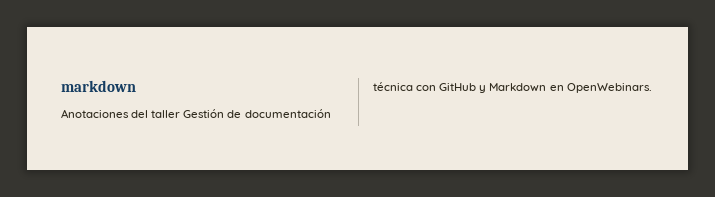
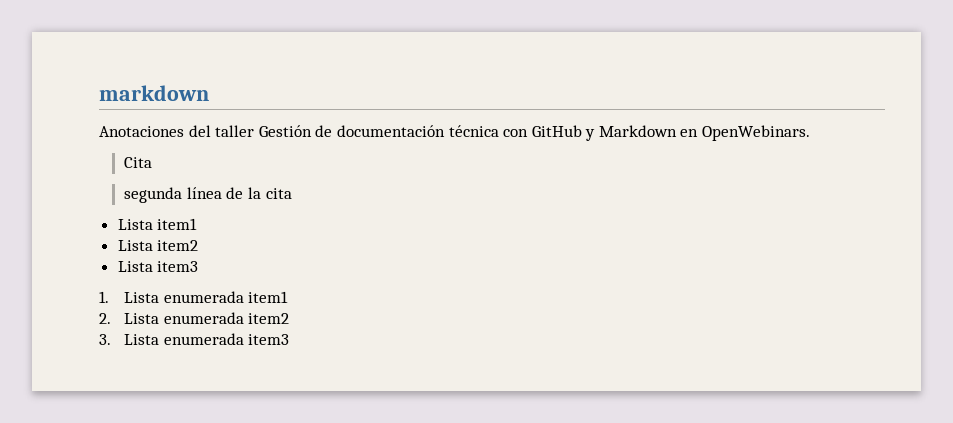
(652, 88) none -> [124,157,153,168] [124,187,292,203] [117,218,198,230] [117,240,199,251] [117,261,199,272] [99,291,289,303] [99,312,290,324] [99,333,290,345] // Cita // segunda línea de la cita // Lista item1 // Lista item2 // Lista item3 // 1. Lista enumerada item1 // 2. Lista enumerada item2 // 3. Lista enumerada item3

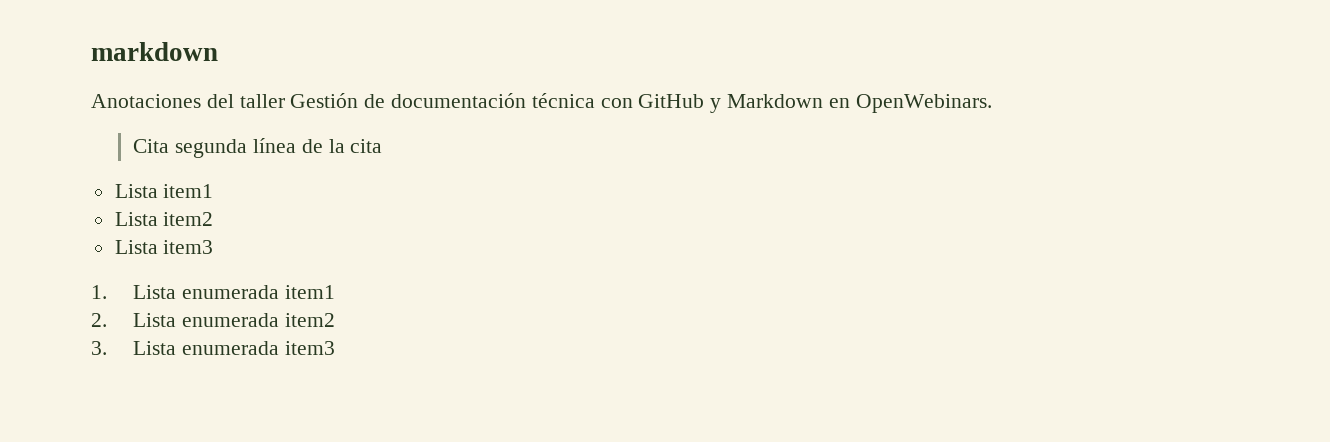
(153, 162) // -> (170, 146) none

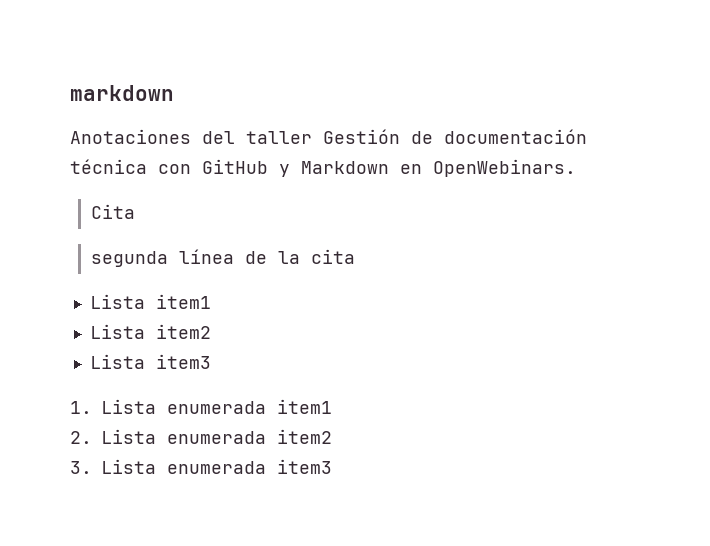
(170, 146) none -> (136, 211) //

